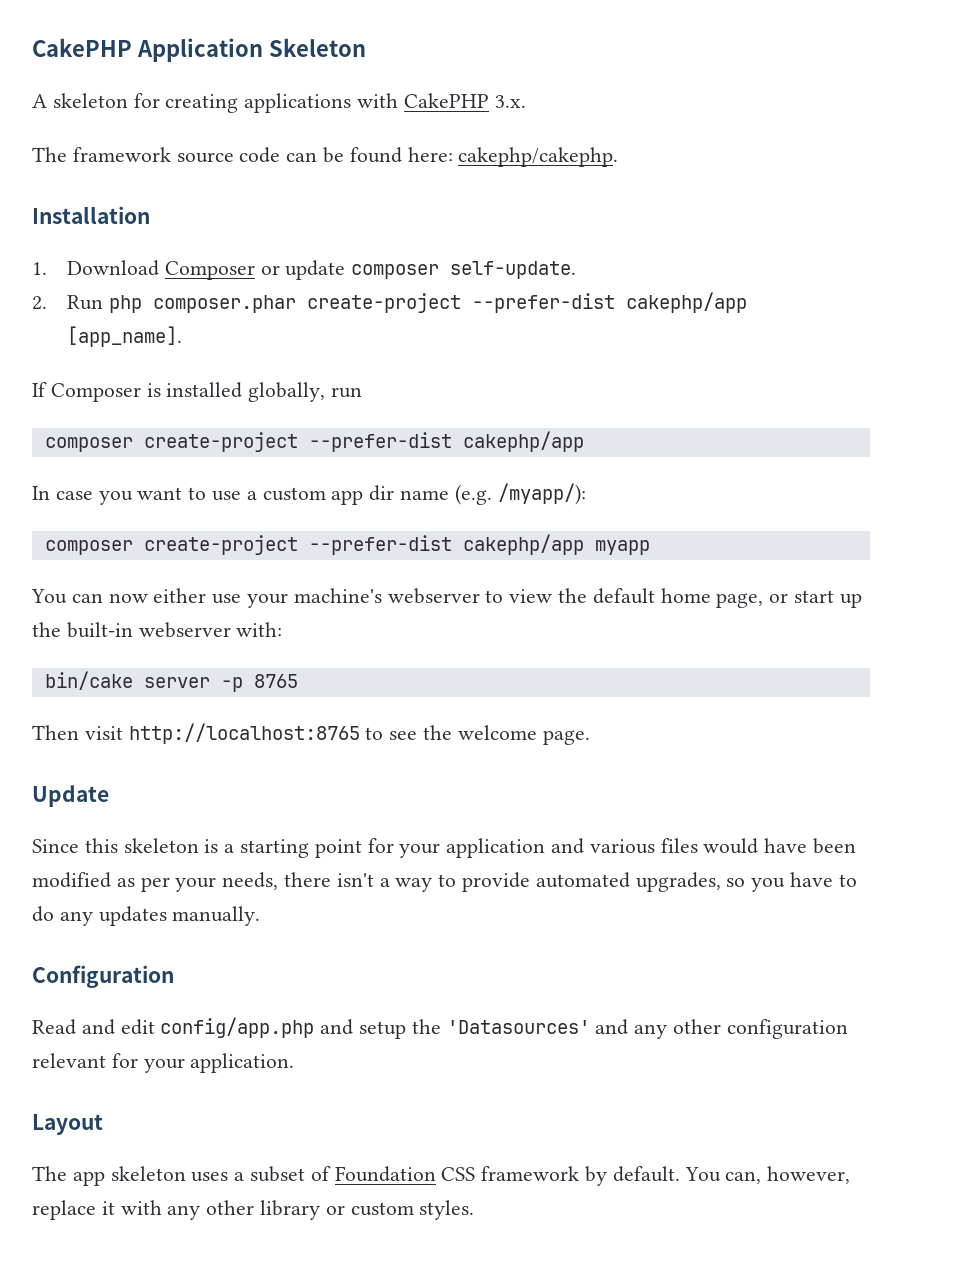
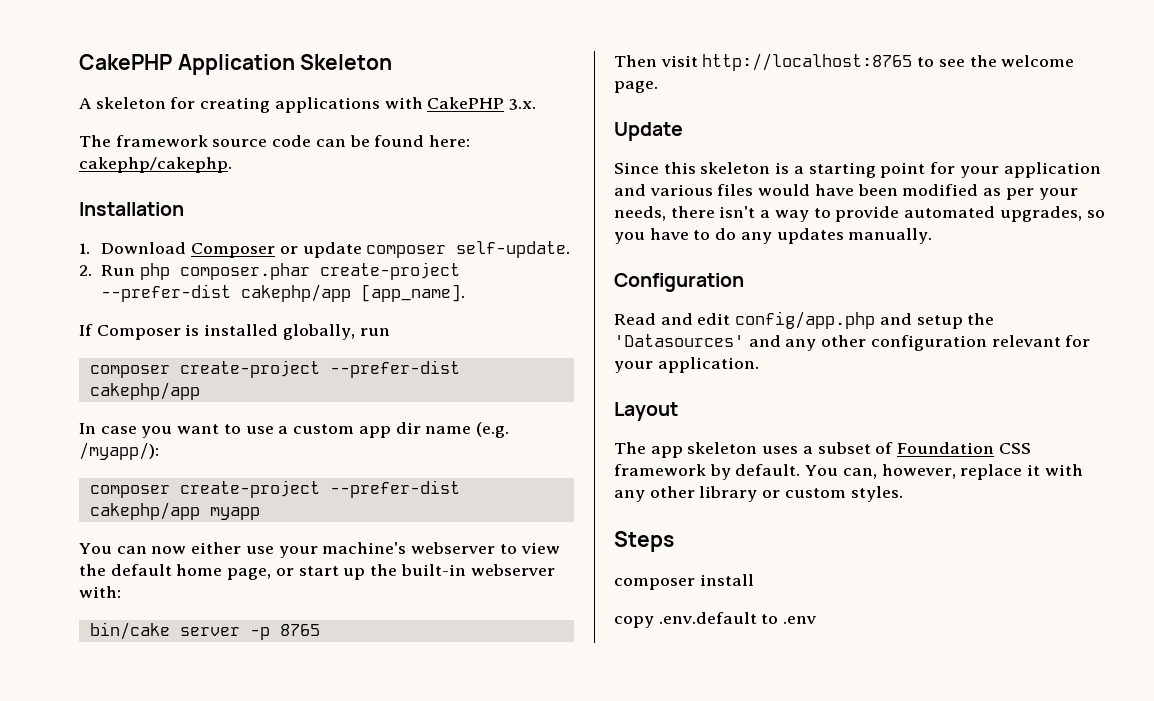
(475, 1210) none -> [614,531,674,552] [614,574,754,590] [614,612,817,628] // Steps // composer install // copy .env.default to .env

